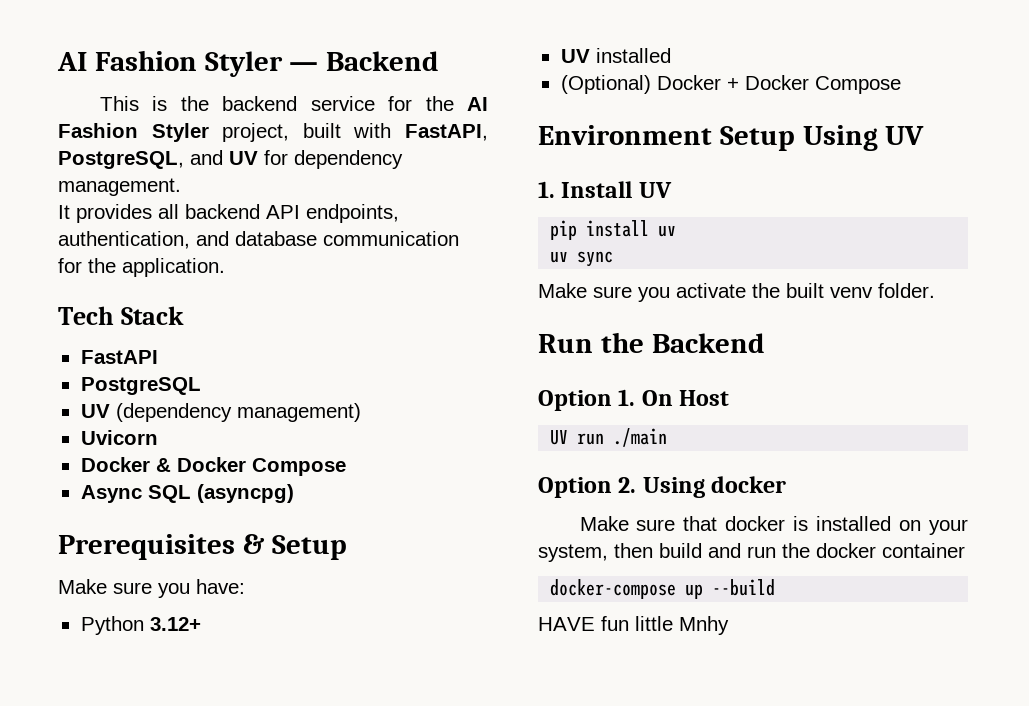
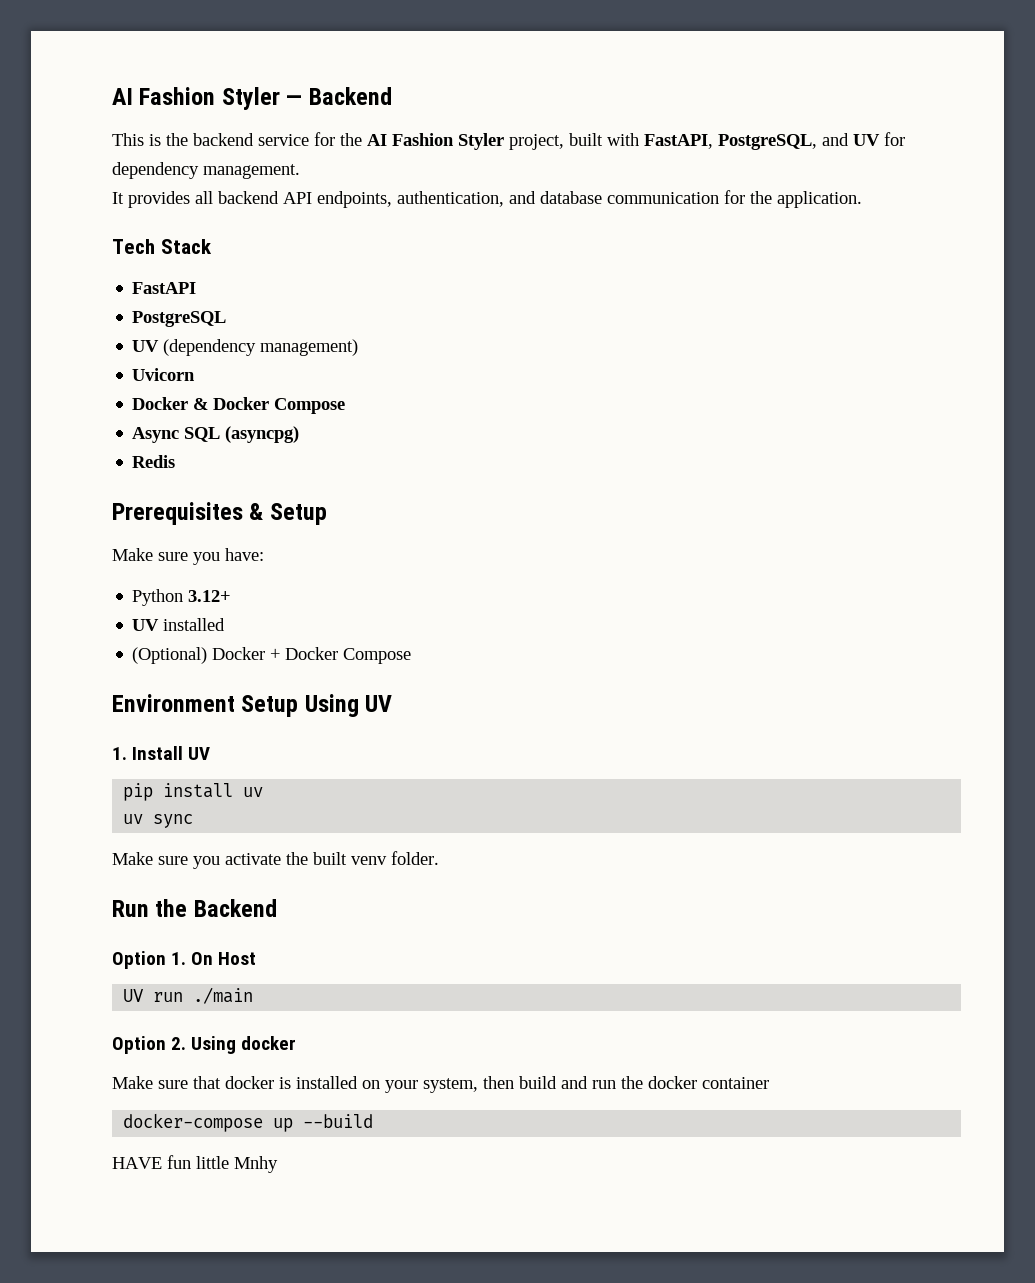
(294, 493) none -> [132,455,176,468] // Redis

